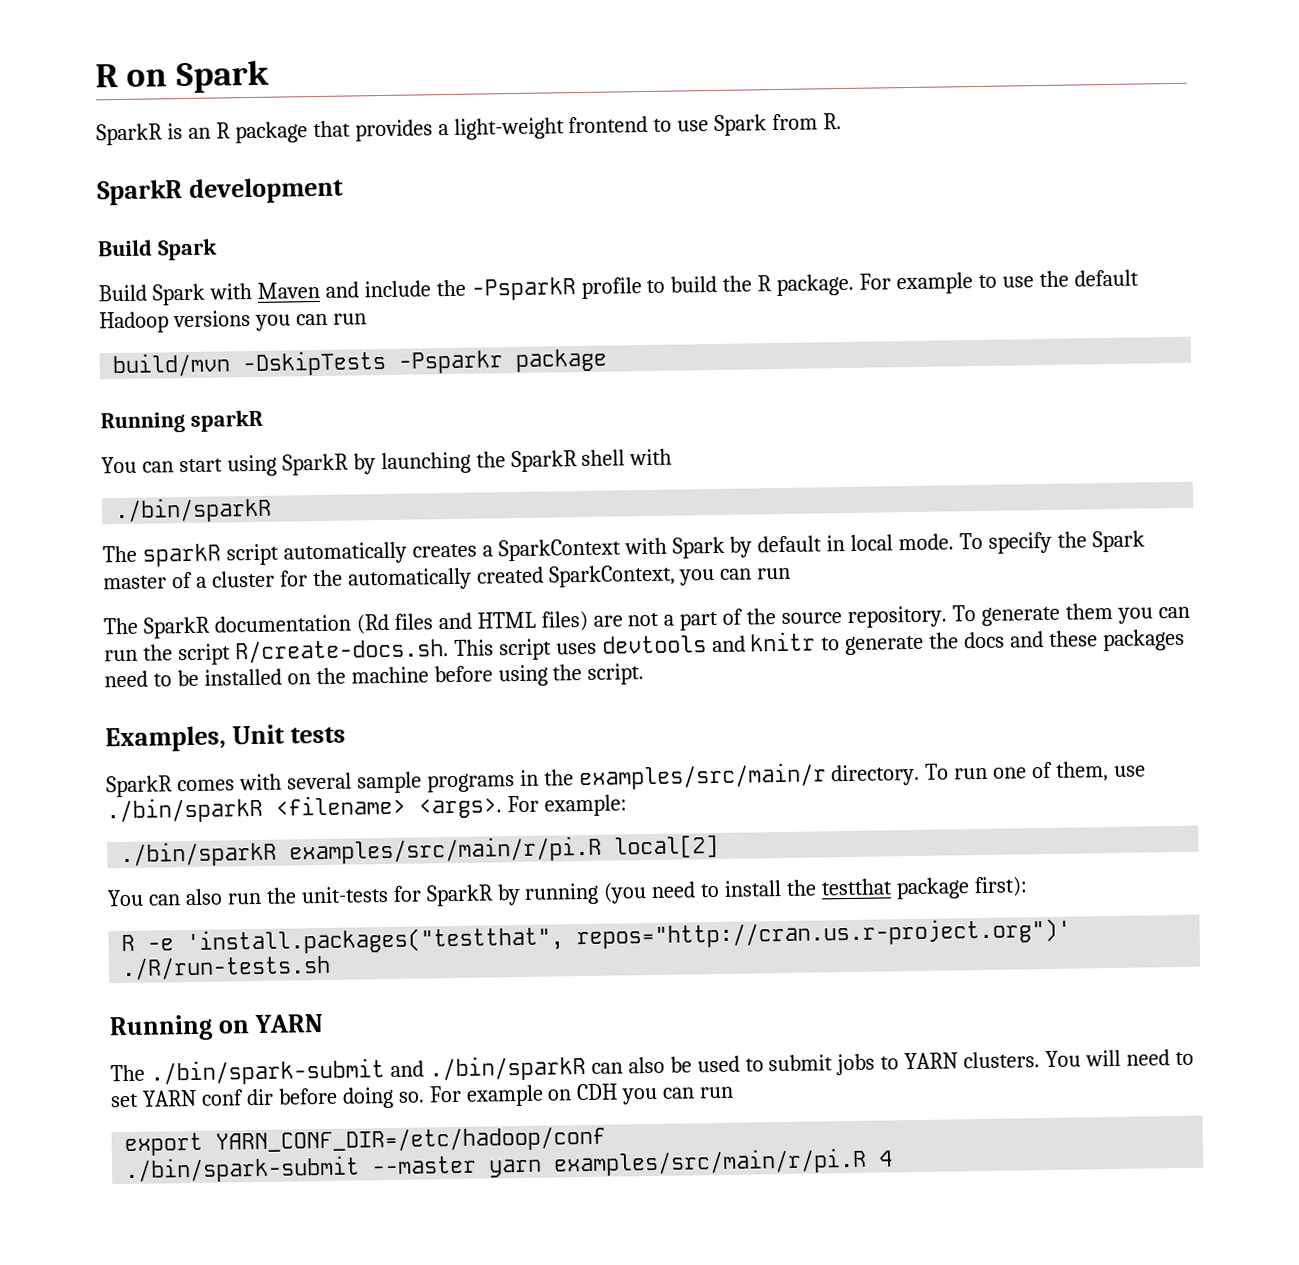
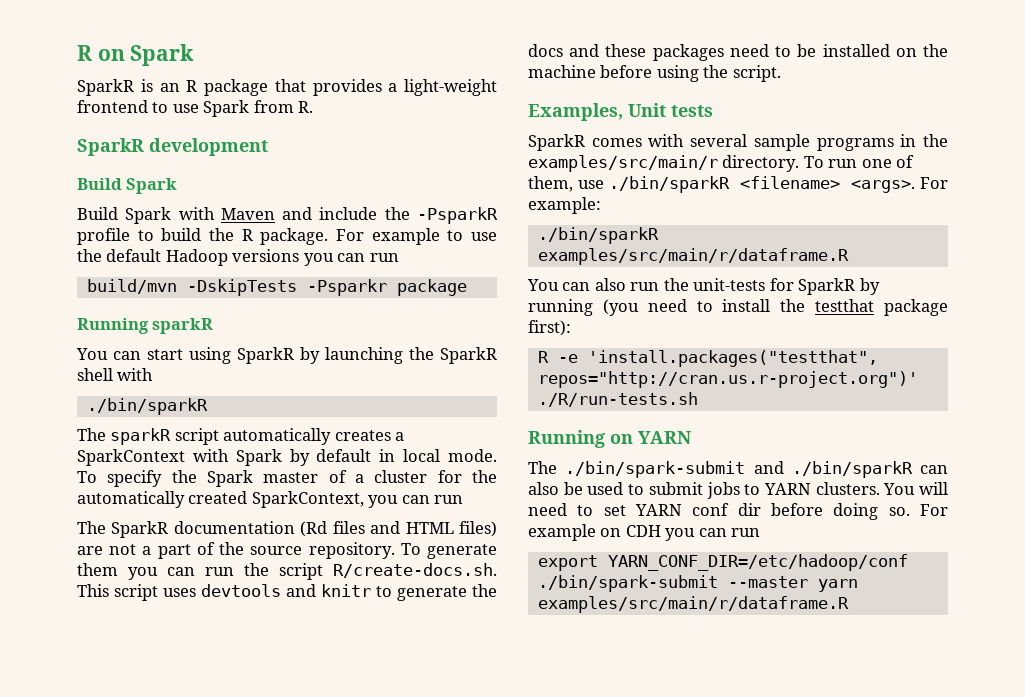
[289,834,720,865] examples/src/main/r/pi.R local[2] -> [537,248,849,265] examples/src/main/r/dataframe.R
[553,1147,894,1177] examples/src/main/r/pi.R 4 -> [537,596,849,613] examples/src/main/r/dataframe.R

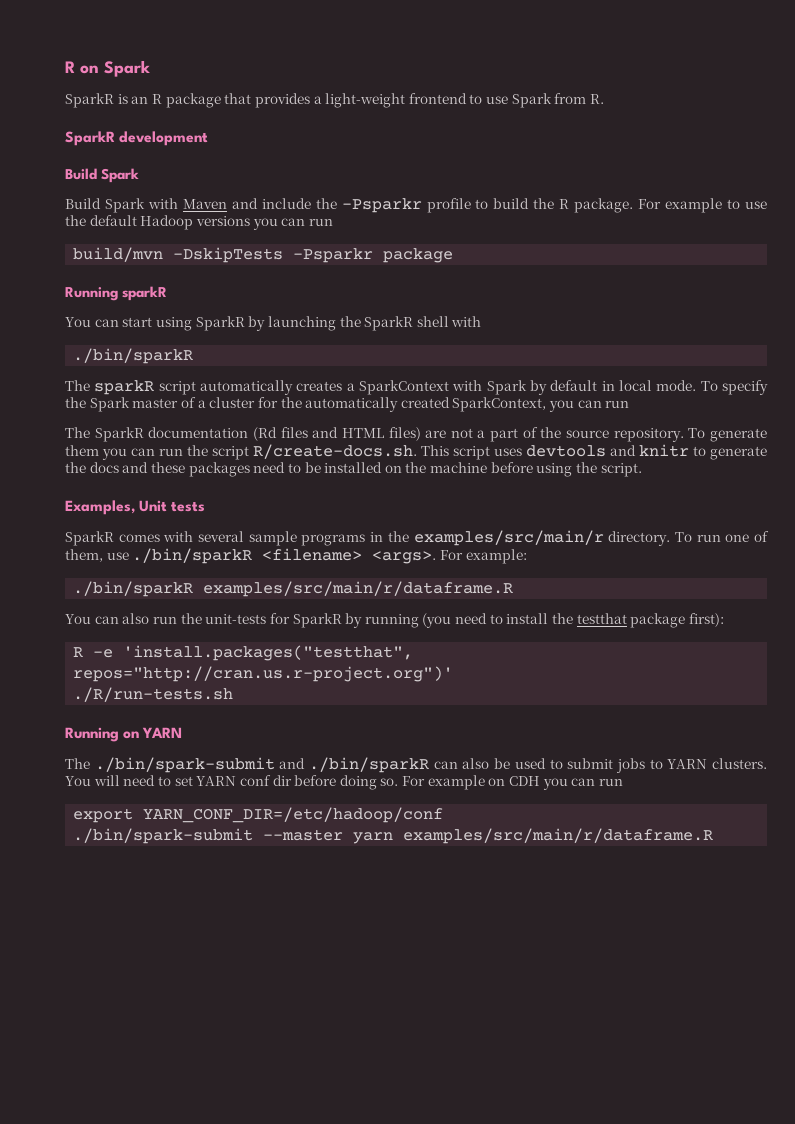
[416,207,498,224] -PsparkR -> [341,198,422,213] -Psparkr

